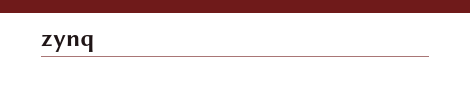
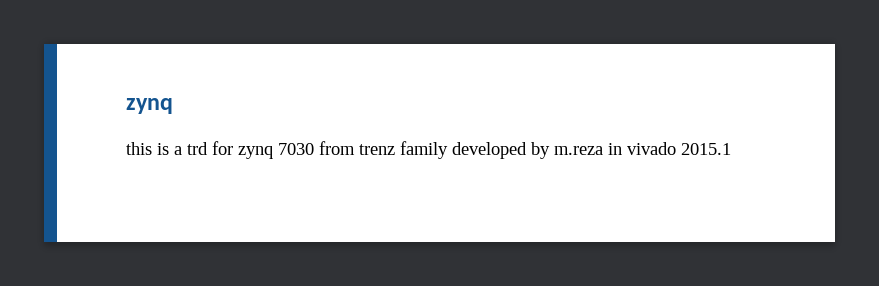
[41,34,94,52] zynq -> [126,98,173,114] [126,141,731,159] zynq // this is a trd for zynq 7030 from trenz family developed by m.reza in vivado 2015.1

